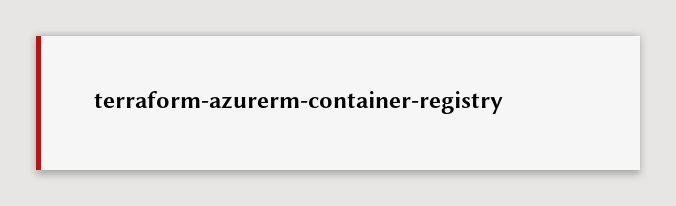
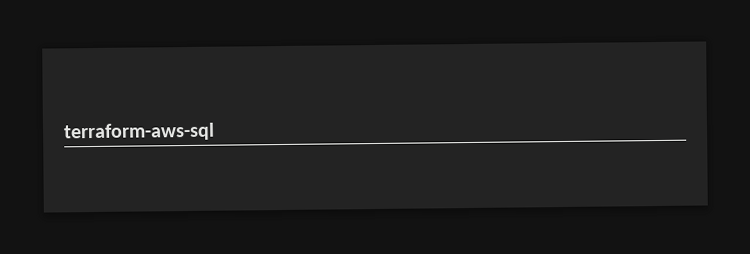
[94,91,503,114] terraform-azurerm-container-registry -> [63,122,215,142] terraform-aws-sql

